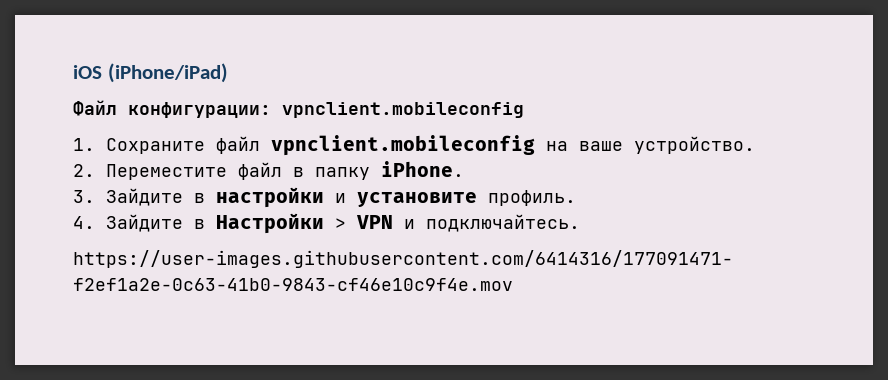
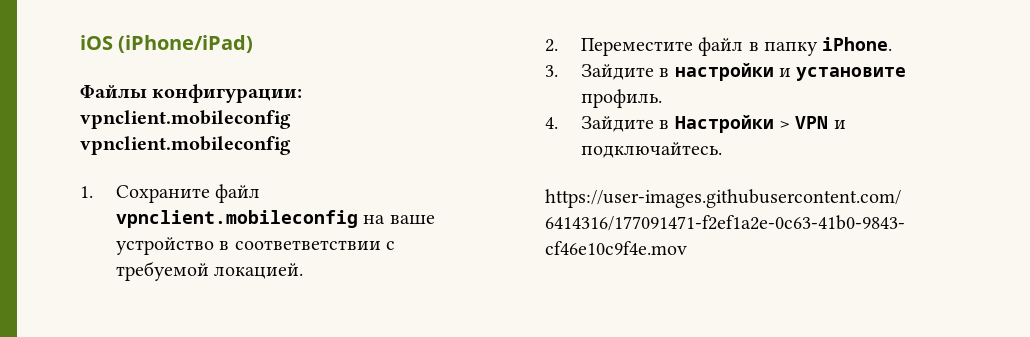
[73,100,117,116] Файл -> [80,84,147,98] Файлы
(524, 110) none -> [80,136,291,155] vpnclient.mobileconfig
[634,136,756,154] устройство. -> [115,237,395,255] [115,261,304,281] устройство в соответветствии с требуемой локацией.

